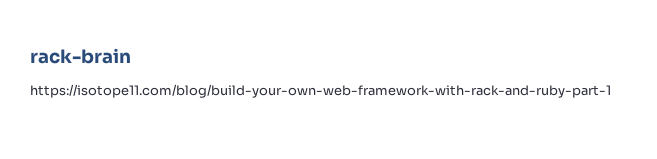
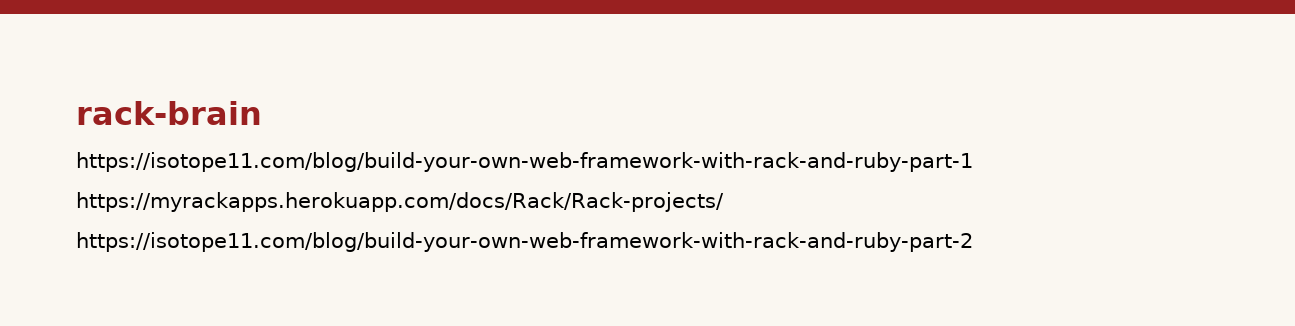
(611, 91) none -> [76,192,724,212] [76,232,973,252] // https://myrackapps.herokuapp.com/docs/Rack/Rack-projects/ // https://isotope11.com/blog/build-your-own-web-framework-with-rack-and-ruby-part-2

